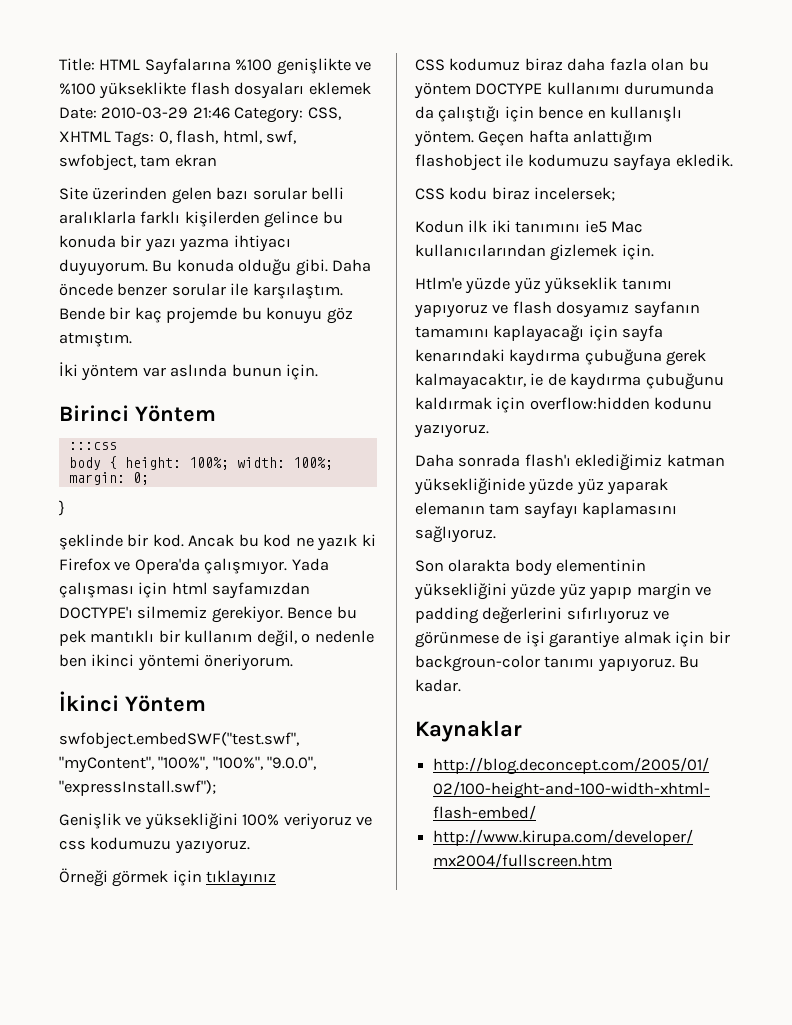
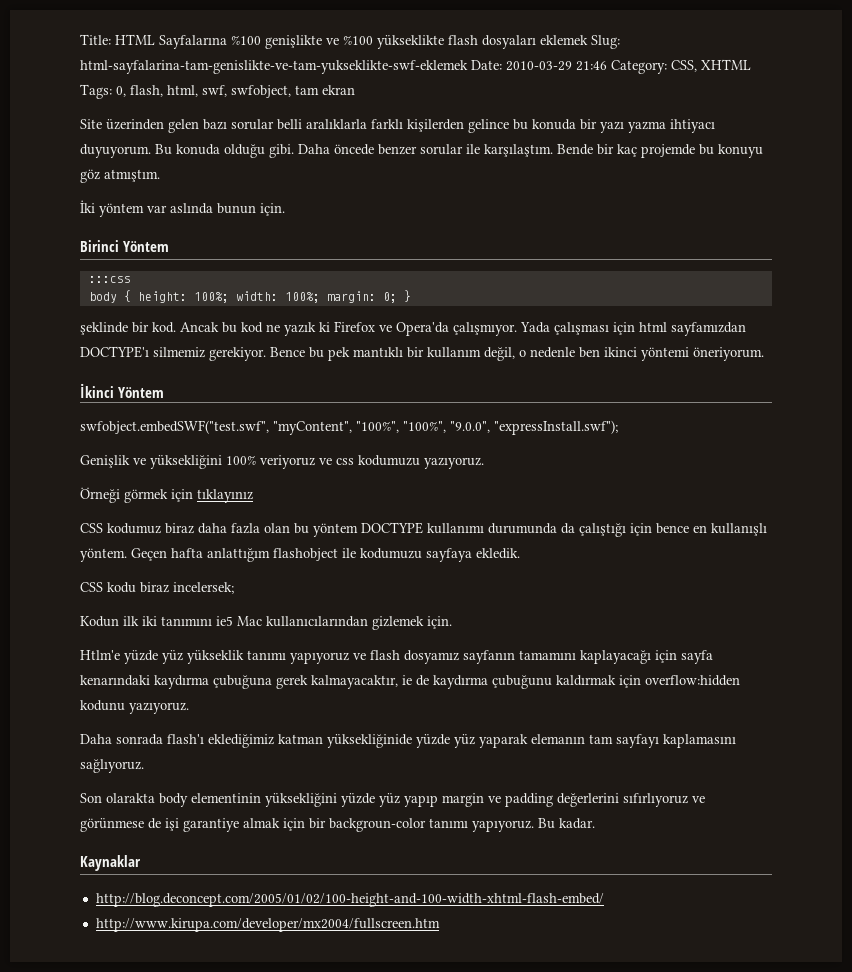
(371, 88) none -> [591,35,620,49] [80,60,468,74] Slug: html-sayfalarina-tam-genislikte-ve-tam-yukseklikte-swf-eklemek
(149, 478) // -> (397, 297) none

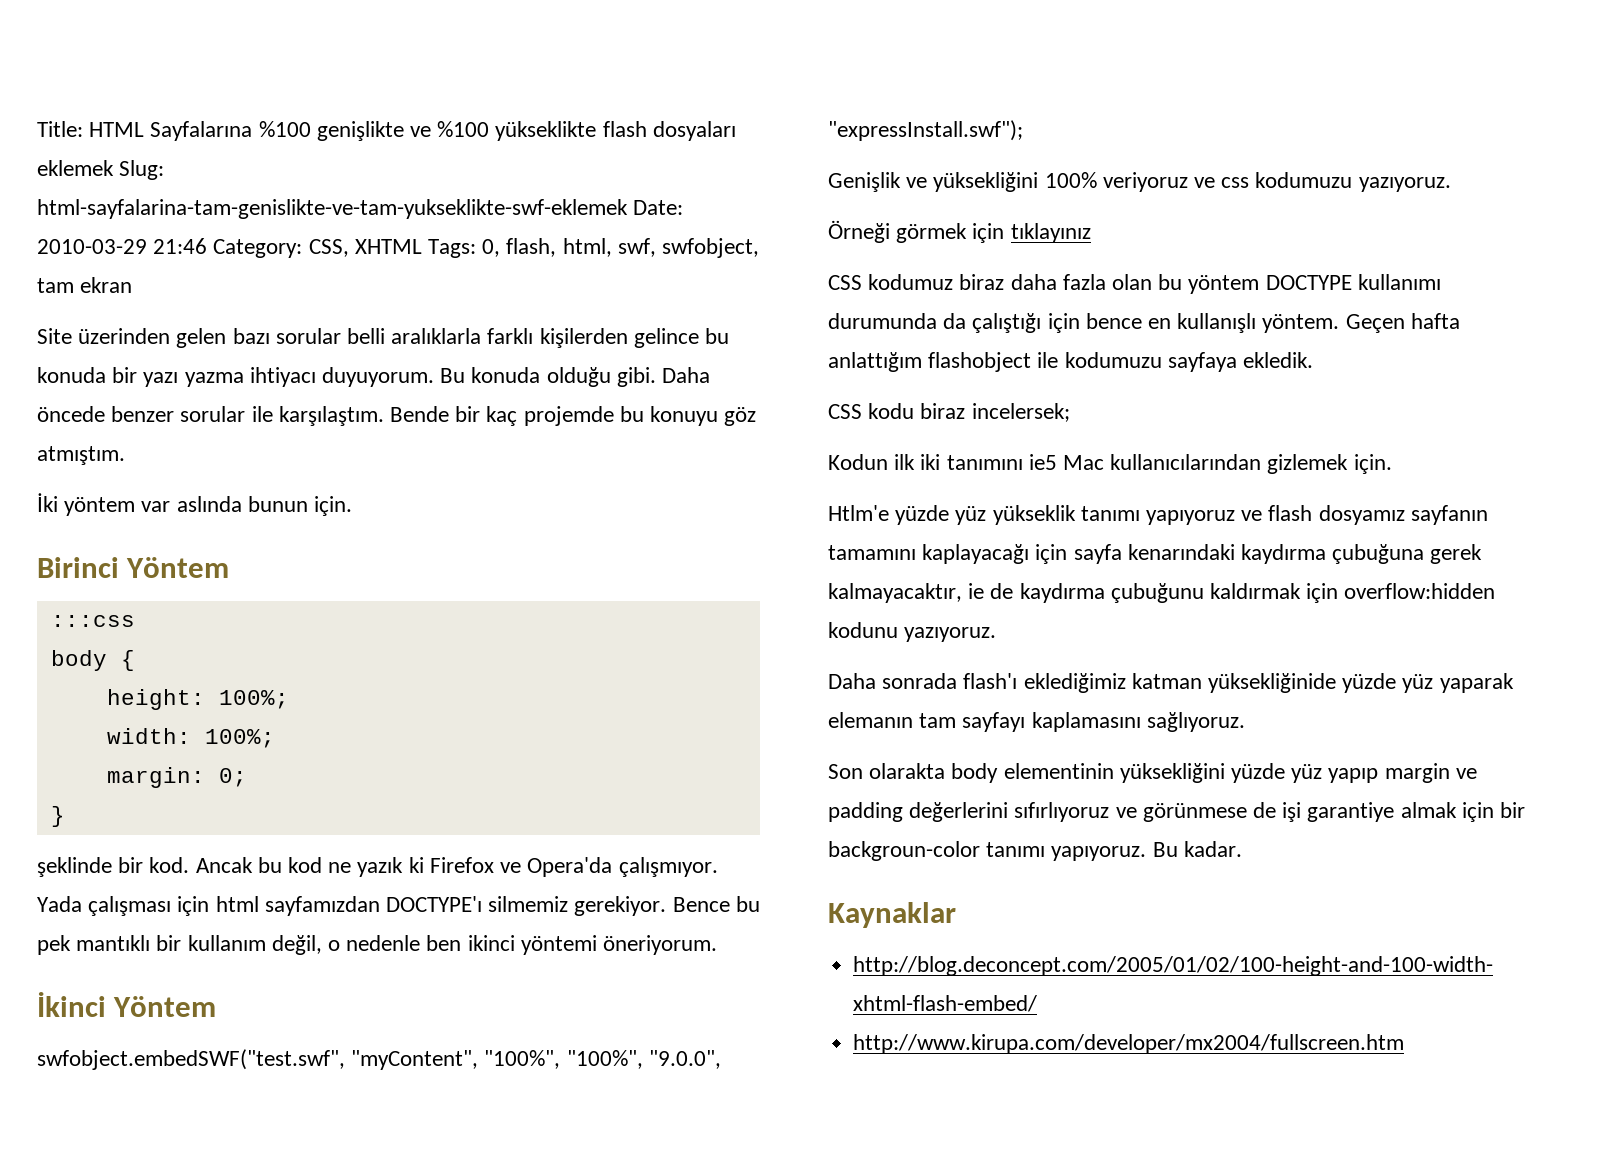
(131, 296) none -> (135, 660) //
(229, 297) none -> (289, 699) //
(320, 297) none -> (275, 738) //
(397, 297) none -> (247, 777) //

